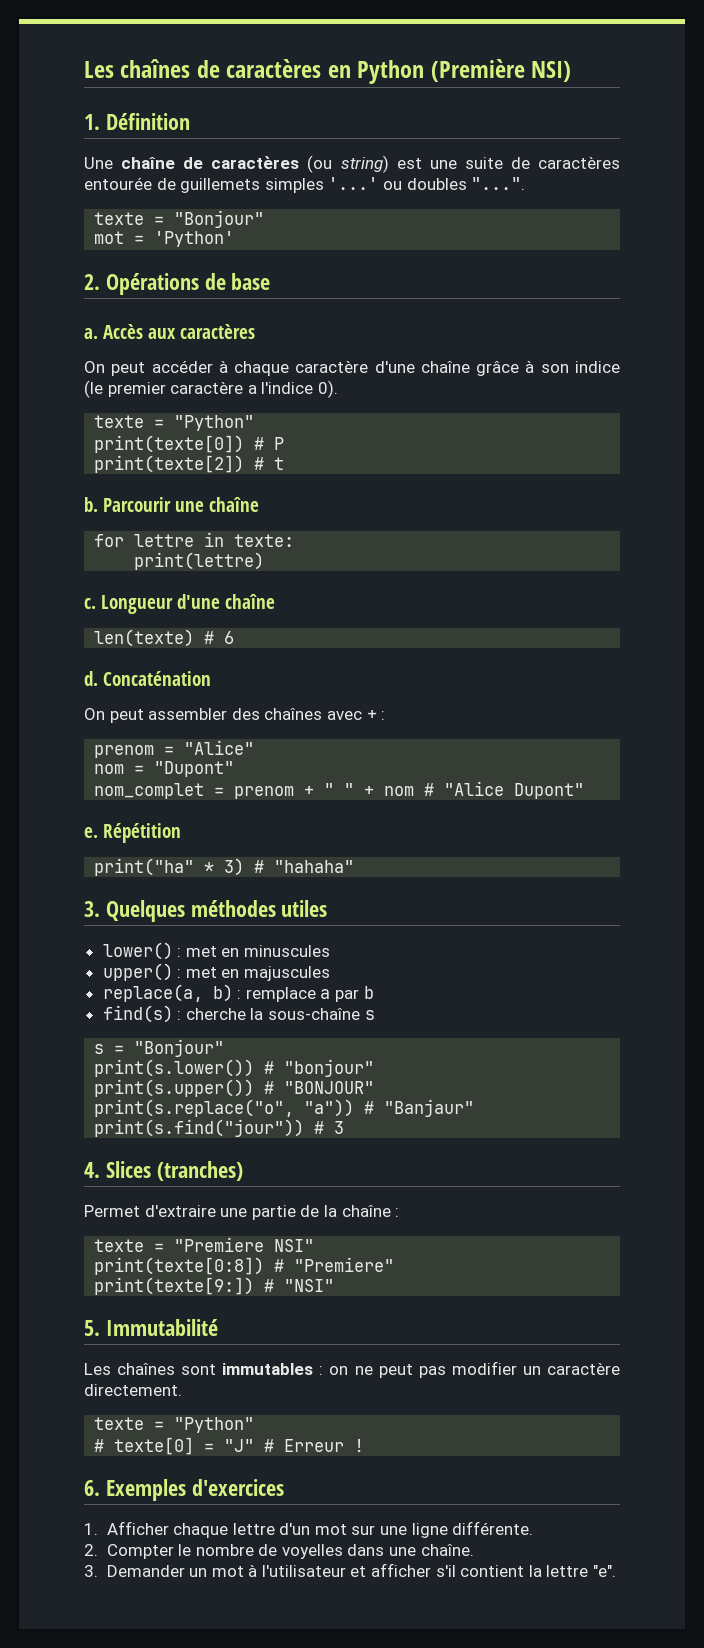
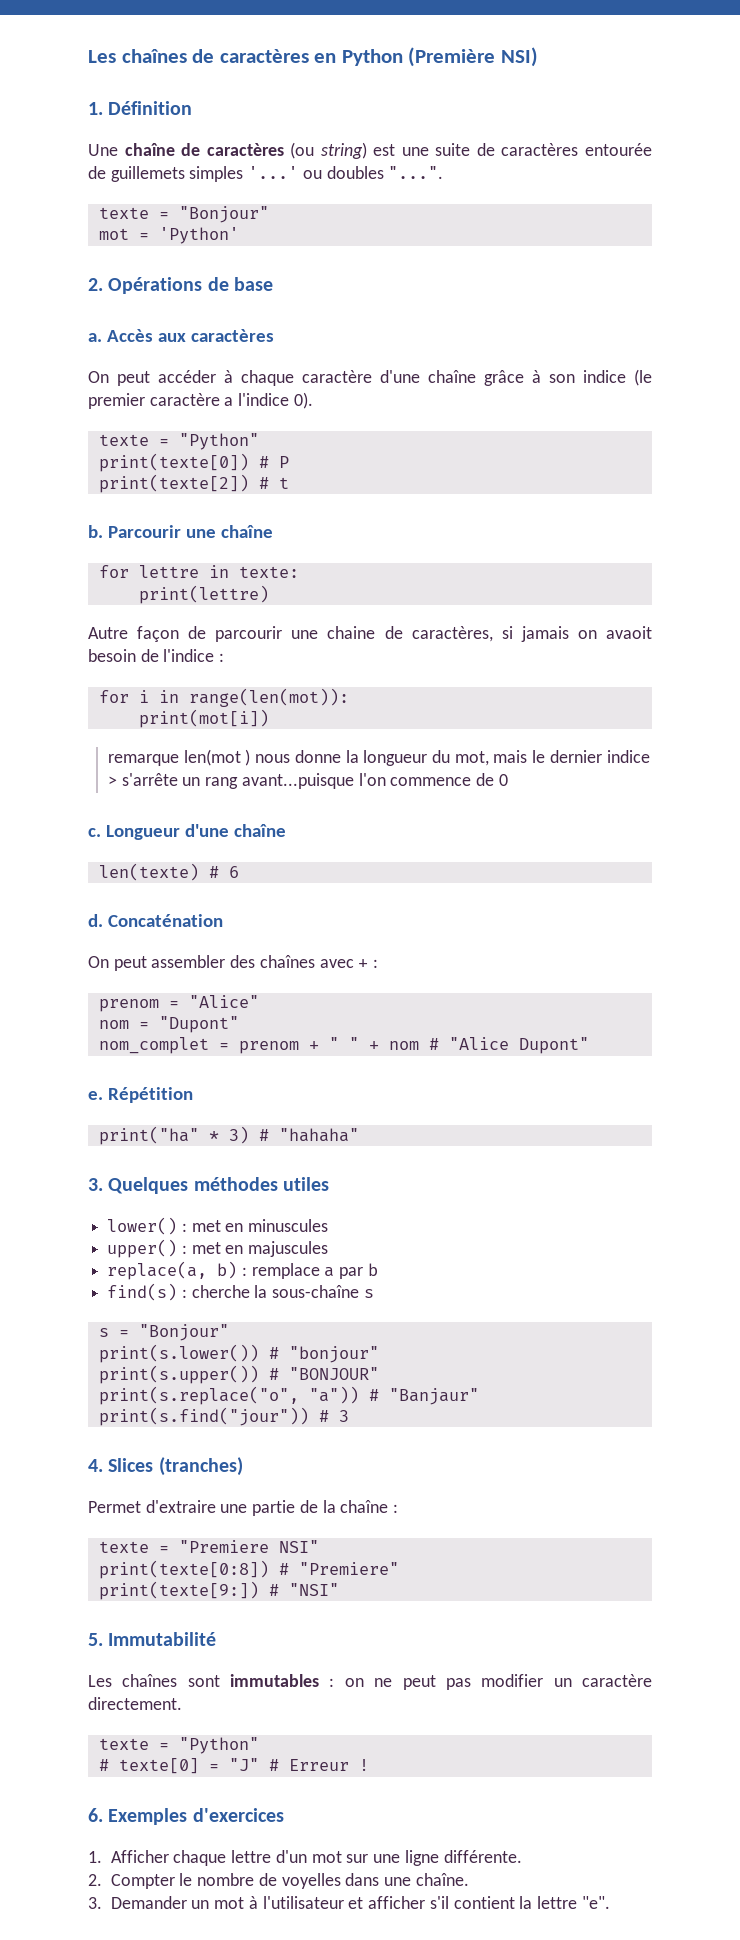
(265, 561) none -> [88,626,652,642] [88,649,225,662] [98,688,349,707] [138,709,269,728] [107,749,650,766] [107,773,508,789] // Autre façon de parcourir une chaine de caractères, si jamais on avaoit besoin de l'indice : // for i in range(len(mot)): // print(mot[i]) // remarque len(mot ) nous donne la longueur du mot, mais le dernier indice > s'arrête un rang avant...puisque l'on commence de 0

